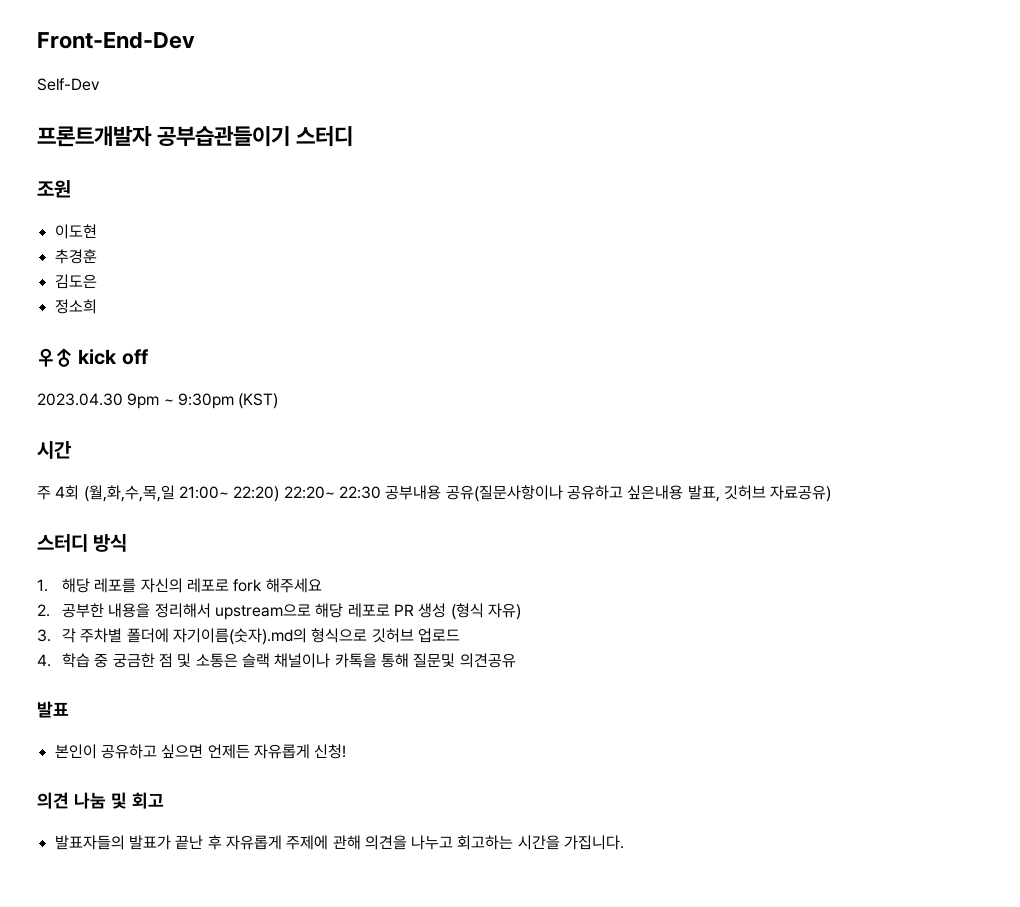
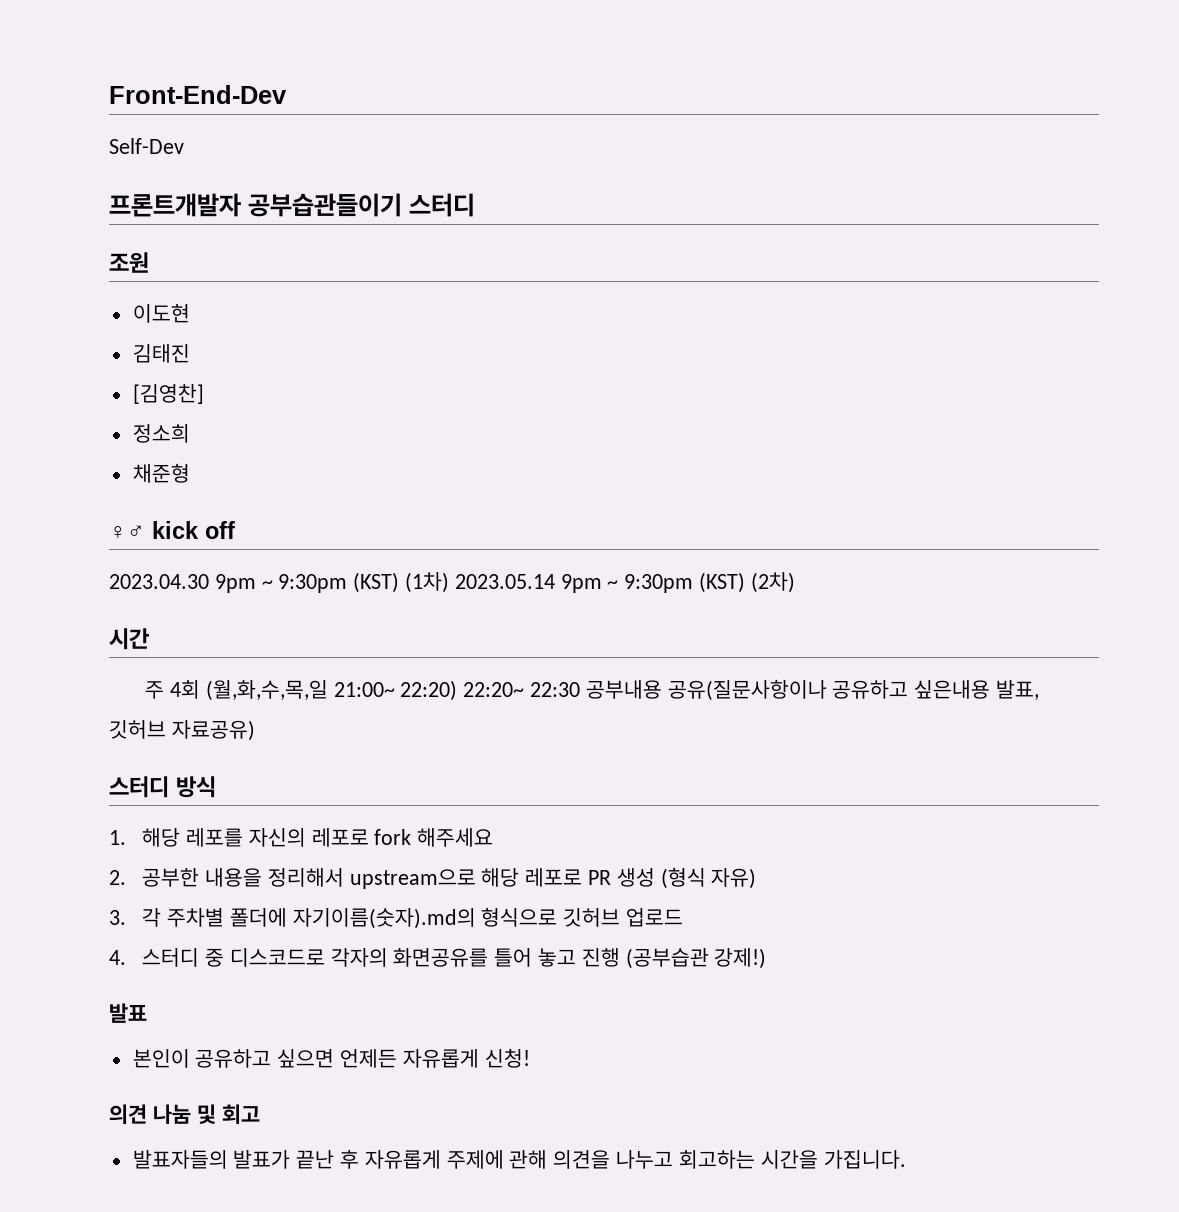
[54,249,97,264] [54,274,97,289] 추경훈 // 김도은 -> [132,344,190,363] [132,384,204,404] 김태진 // [김영찬]
(97, 306) none -> [132,463,190,483] // 채준형
(279, 401) none -> [405,572,795,593] (1차) 2023.05.14 9pm ~ 9:30pm (KST) (2차)
[62,653,516,668] 학습 중 궁금한 점 및 소통은 슬랙 채널이나 카톡을 통해 질문및 의견공유 -> [142,948,767,969] 스터디 중 디스코드로 각자의 화면공유를 틀어 놓고 진행 (공부습관 강제!)

